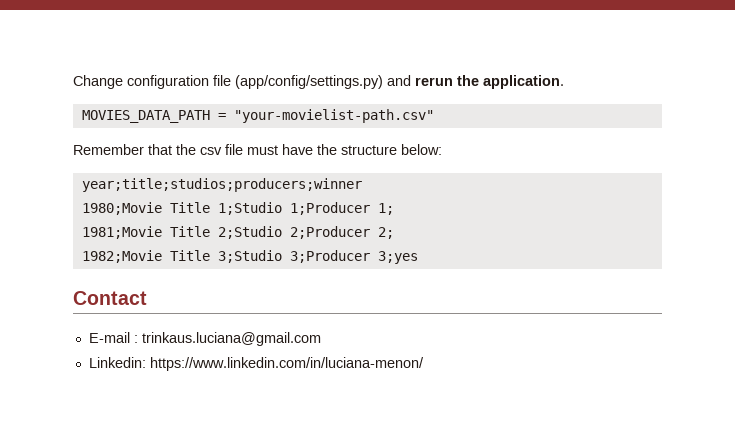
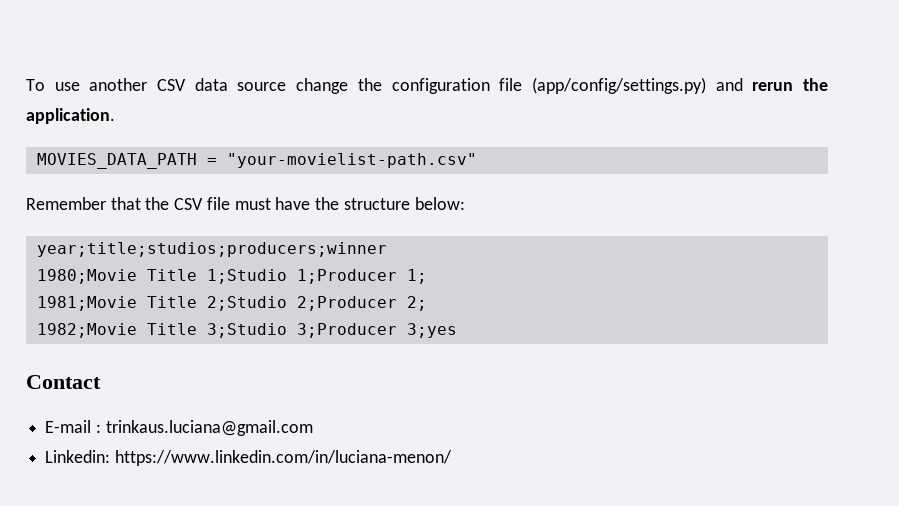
[73,75,123,89] Change -> [26,78,382,94] To use another CSV data source change the
[200,147,222,155] csv -> [174,198,204,210] CSV

